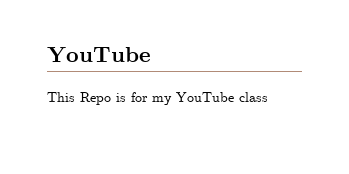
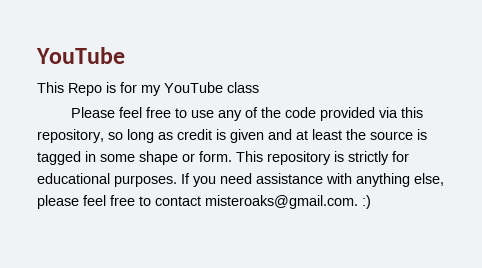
(268, 97) none -> [70,107,423,121] [37,129,427,143] [37,151,409,165] [37,173,444,187] [37,195,371,209] // Please feel free to use any of the code provided via this repository, so long as credit is given and at least the source is tagged in some shape or form. This repository is strictly for educational purposes. If you need assistance with anything else, please feel free to contact misteroaks@gmail.com. :)

